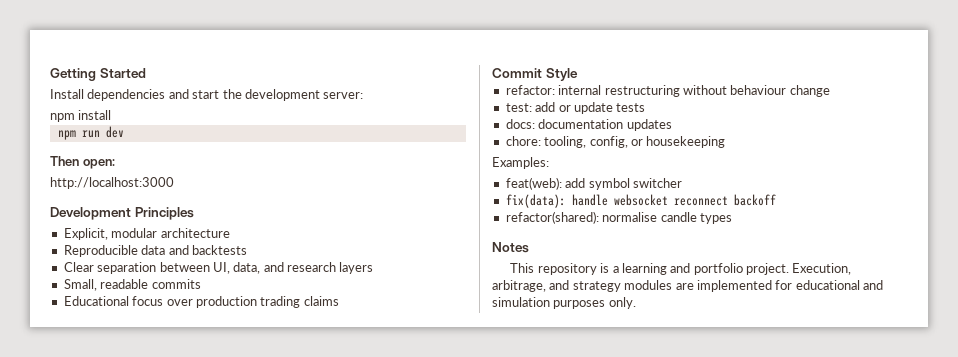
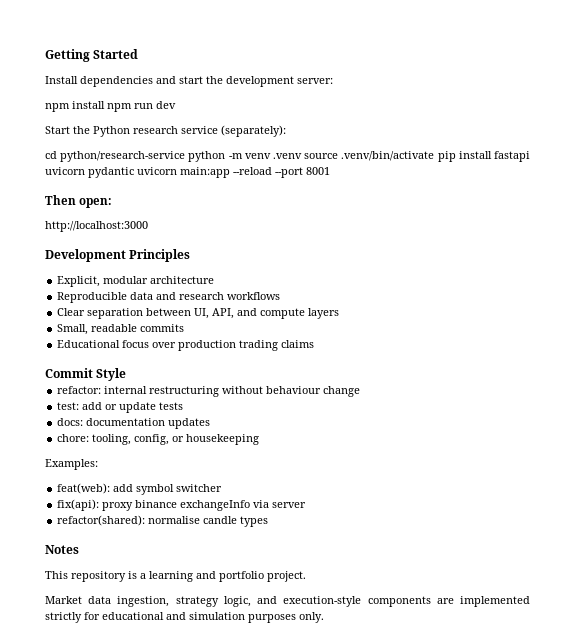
(112, 115) // -> (105, 105) none
(124, 132) none -> [45,125,286,137] [45,151,530,162] [45,167,330,178] // Start the Python research service (separately): // cd python/research-service python -m venv .venv source .venv/bin/activate pip install fastapi uvicorn pydantic uvicorn main:app --reload --port 8001
[191,245,247,255] backtests -> [179,292,281,300] research workflows
[233,262,336,274] data, and research -> [212,308,306,319] API, and compute
[505,194,776,208] fix(data): handle websocket reconnect backoff -> [57,499,307,511] fix(api): proxy binance exchangeInfo via server
[792,263,852,275] [492,280,673,292] Execution, arbitrage, and strategy modules -> [45,596,431,607] // Market data ingestion, strategy logic, and execution-style components
(772, 286) none -> [45,612,82,623] strictly

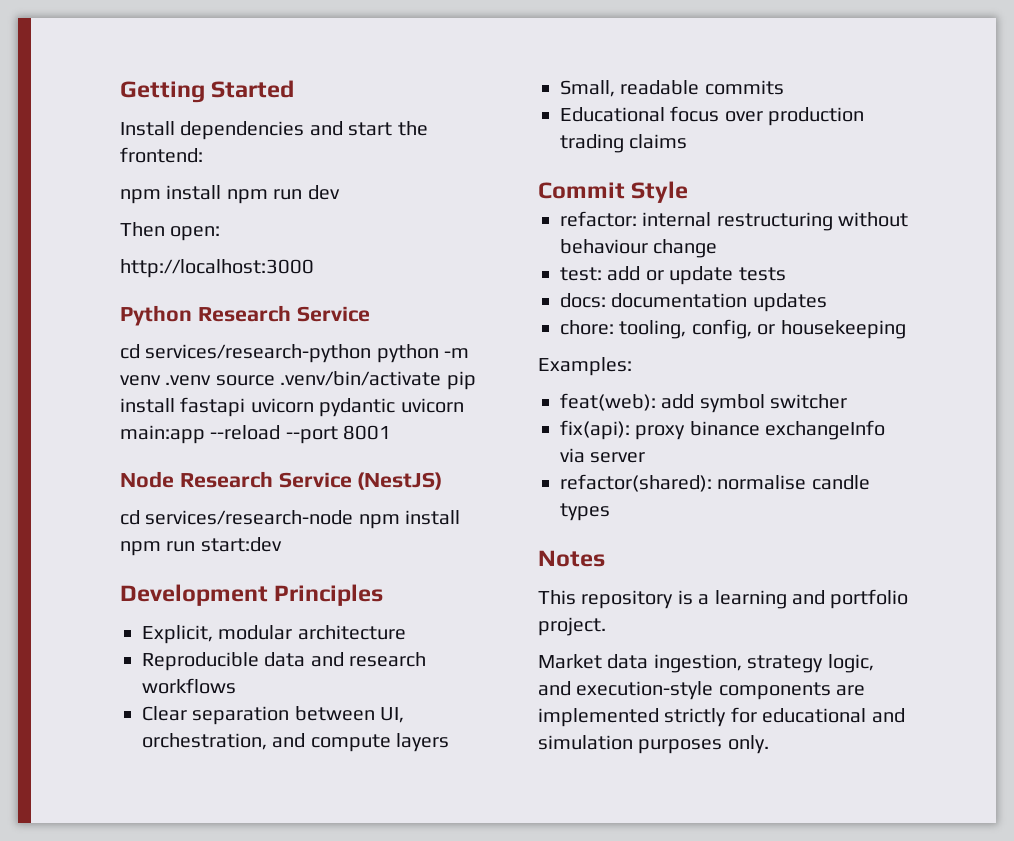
[226,76,333,87] development server: -> [120,147,203,163] frontend:
[45,125,286,137] [45,151,186,162] Start the Python research service (separately): // cd python/research-service -> [120,222,221,241] [120,259,314,278] [120,305,370,326] [120,344,372,363] Then open: // http://localhost:3000 // Python Research Service // cd services/research-python
[45,195,113,208] [45,221,148,232] Then open: // http://localhost:3000 -> [120,471,443,490] [120,510,461,529] [120,537,282,556] Node Research Service (NestJS) // cd services/research-node npm install npm run start:dev
[212,308,235,319] API, -> [142,733,267,750] orchestration,

